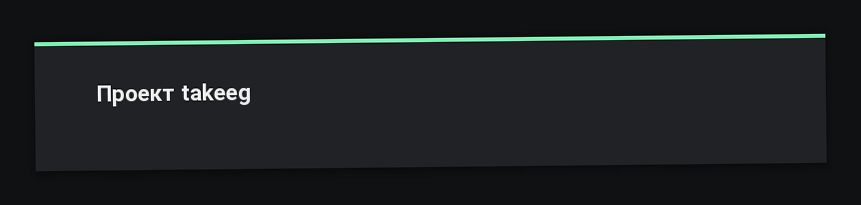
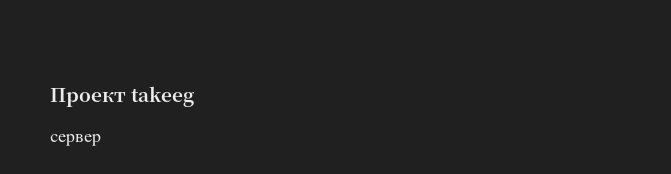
(253, 94) none -> [50,134,101,146] // сервер

